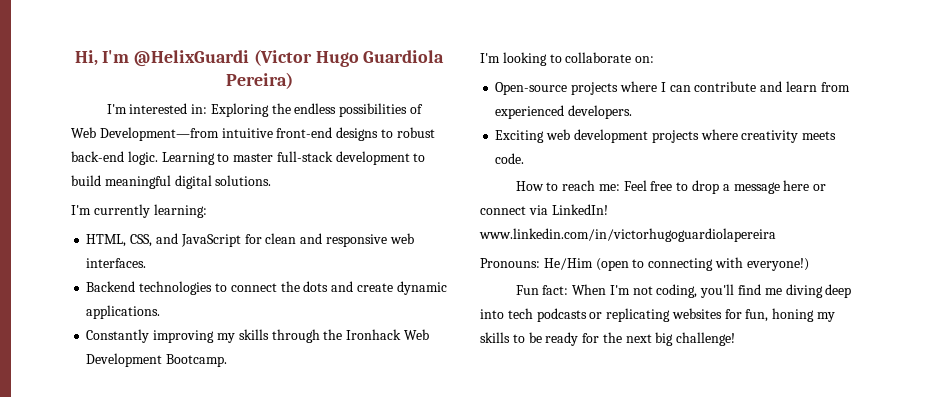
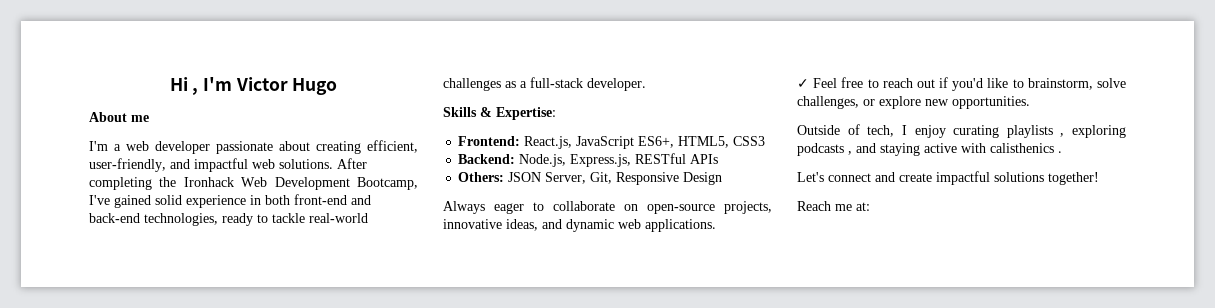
[74,49,312,67] Hi, I'm @HelixGuardi (Victor -> [169,77,288,95] Hi , I'm Victor
[363,50,445,63] [225,72,293,89] [106,103,424,117] [71,127,435,141] [71,151,426,165] [71,175,272,189] [71,204,207,218] [86,233,414,247] [86,258,147,268] [86,281,447,295] [86,305,161,319] [86,329,429,343] [86,353,228,367] [480,52,655,66] [495,81,850,95] [495,105,633,119] [495,129,837,143] [495,153,525,164] [515,180,827,194] [480,204,608,215] [479,228,776,242] [480,257,809,271] [515,284,852,298] [480,308,836,322] [480,332,736,346] Guardiola Pereira) // I'm interested in: Exploring the endless possibilities of Web Development—from intuitive front-end designs to robust back-end logic. Learning to master full-stack development to build meaningful digital solutions. // I'm currently learning: // HTML, CSS, and JavaScript for clean and responsive web interfaces. // Backend technologies to connect the dots and create dynamic applications. // Constantly improving my skills through the Ironhack Web Development Bootcamp. // I'm looking to collaborate on: // Open-source projects where I can contribute and learn from experienced developers. // Exciting web development projects where creativity meets code. // How to reach me: Feel free to drop a message here or connect via LinkedIn! www.linkedin.com/in/victorhugoguardiolapereira // Pronouns: He/Him (open to connecting with everyone!) // Fun fact: When I'm not coding, you'll find me diving deep into tech podcasts or replicating websites for fun, honing my skills to be ready for the next big challenge! -> [89,112,149,122] [89,140,418,154] [89,158,367,172] [89,177,418,190] [89,194,371,208] [89,213,368,226] [443,77,646,91] [443,107,556,120] [458,136,766,149] [458,153,719,167] [458,172,723,185] [443,201,772,214] [443,219,716,232] [797,77,1126,91] [797,96,1030,109] [797,124,1126,138] [797,143,1062,156] [797,171,1099,185] [797,201,870,211] // About me // I'm a web developer passionate about creating efficient, user-friendly, and impactful web solutions. After completing the Ironhack Web Development Bootcamp, I've gained solid experience in both front-end and back-end technologies, ready to tackle real-world challenges as a full-stack developer. // Skills & Expertise: // Frontend: React.js, JavaScript ES6+, HTML5, CSS3 // Backend: Node.js, Express.js, RESTful APIs // Others: JSON Server, Git, Responsive Design // Always eager to collaborate on open-source projects, innovative ideas, and dynamic web applications. // ✓ Feel free to reach out if you'd like to brainstorm, solve challenges, or explore new opportunities. // Outside of tech, I enjoy curating playlists , exploring podcasts , and staying active with calisthenics . // Let's connect and create impactful solutions together! // Reach me at:

